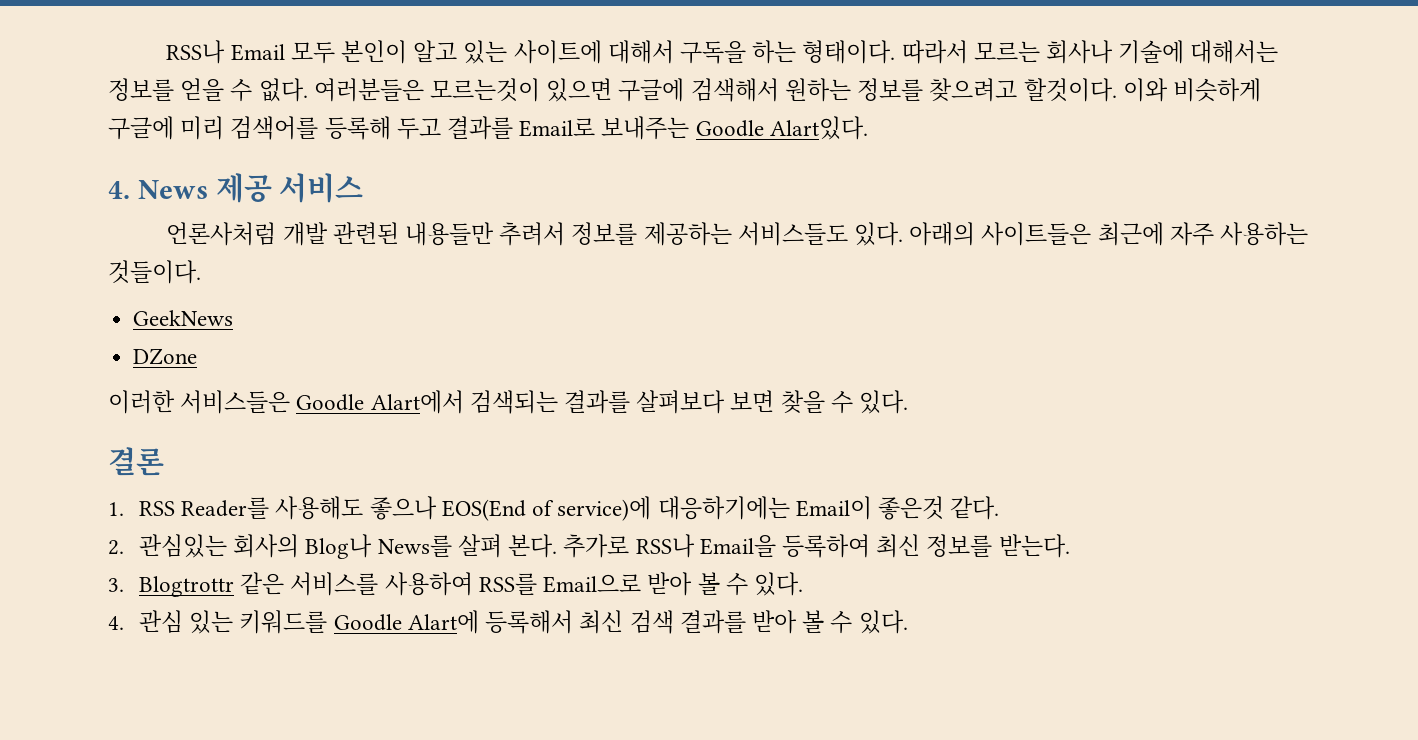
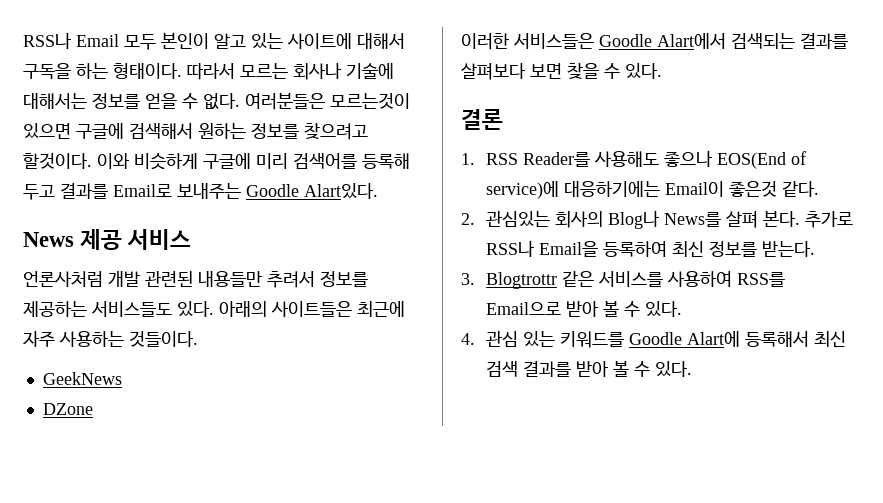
[108,181,130,199] 4. -> (378, 191) none

